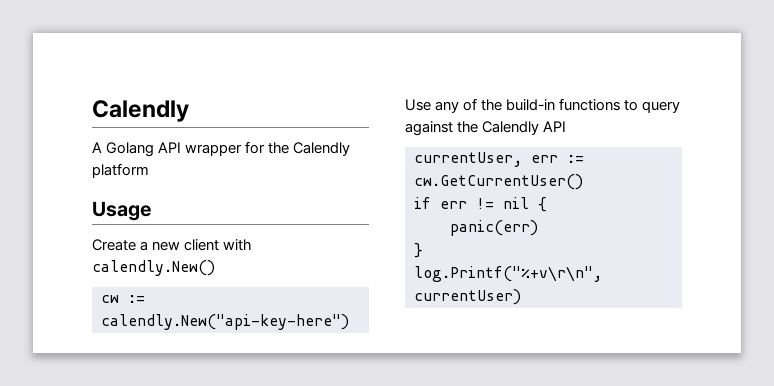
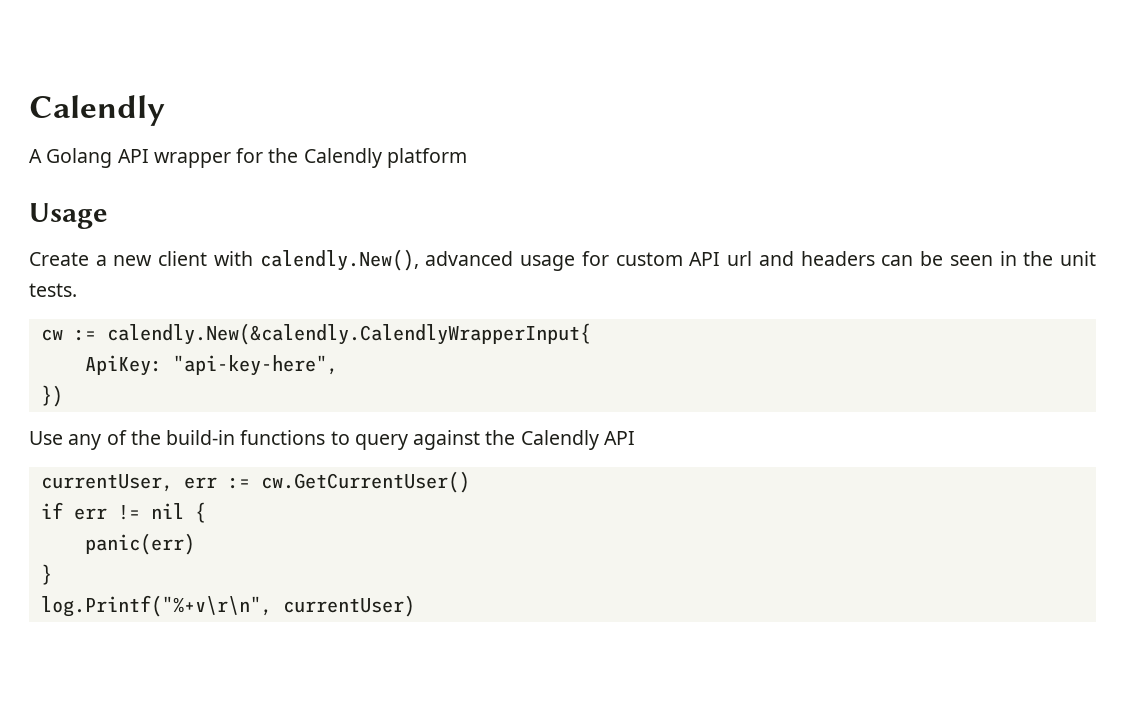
[92,260,215,276] [101,295,145,303] [101,314,349,330] calendly.New() // cw := calendly.New("api-key-here") -> [259,249,1096,271] [29,283,77,297] [40,323,591,345] [84,355,338,376] [40,385,63,407] calendly.New(), advanced usage for custom API url and headers can be seen in the unit tests. // cw := calendly.New(&calendly.CalendlyWrapperInput{ // ApiKey: "api-key-here", // })

